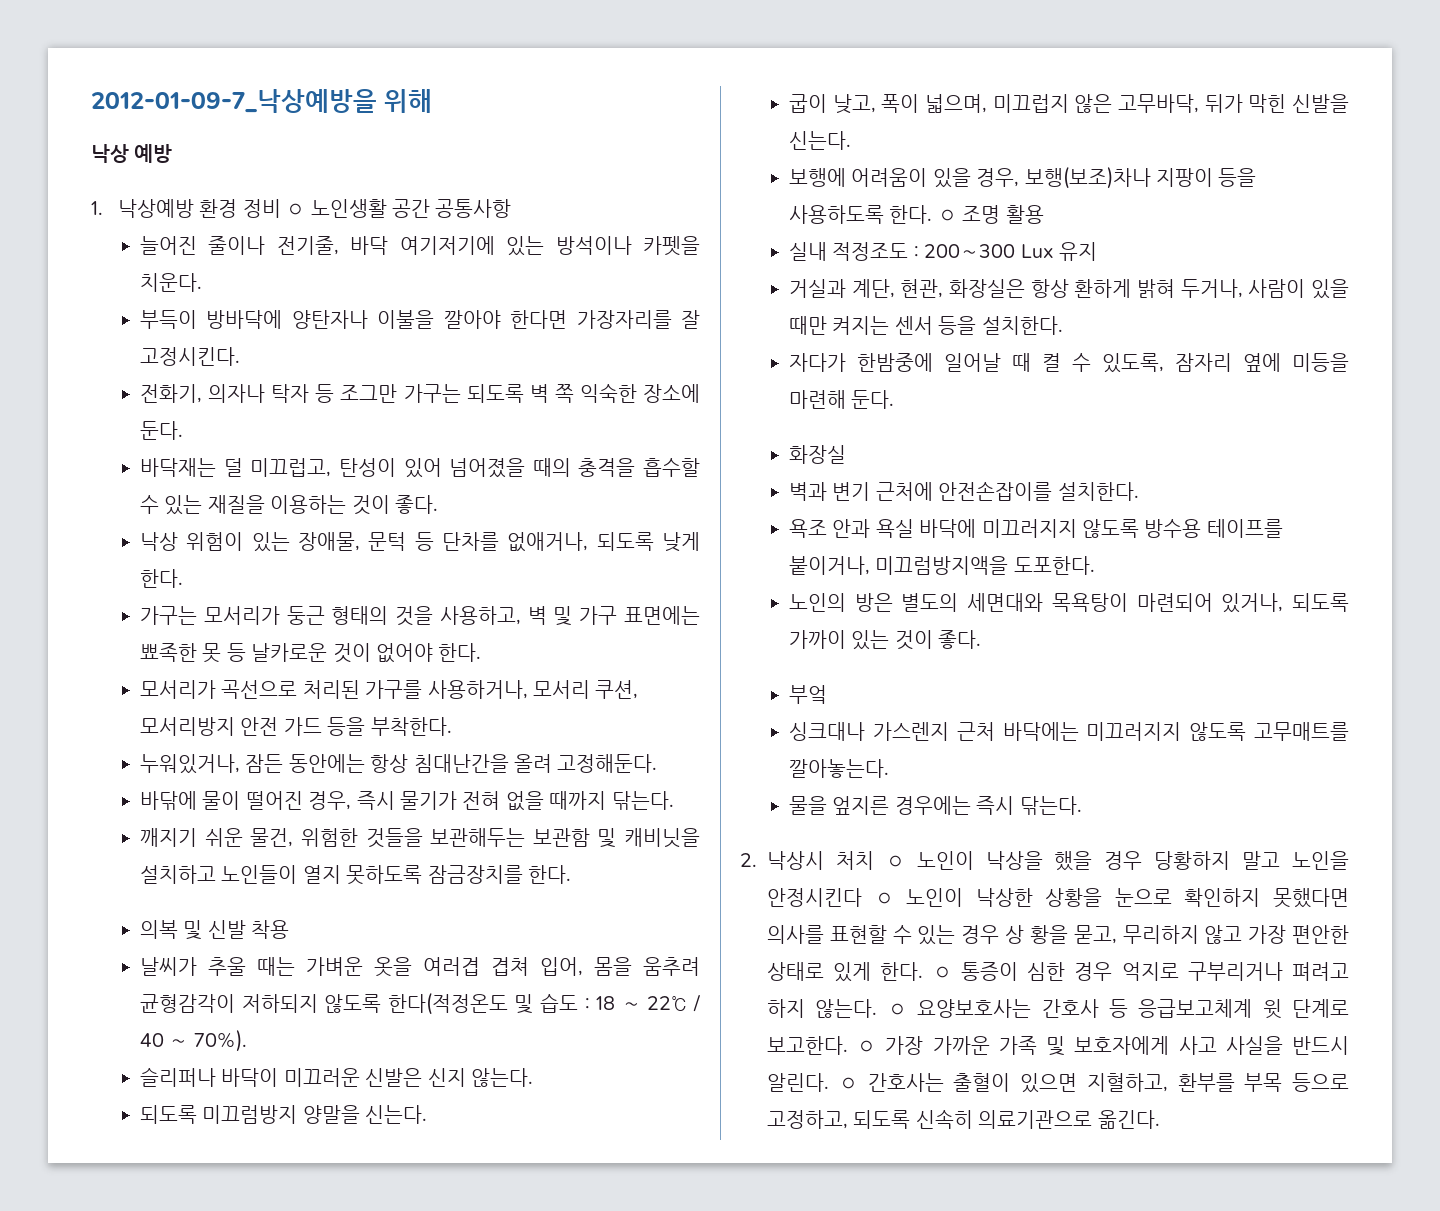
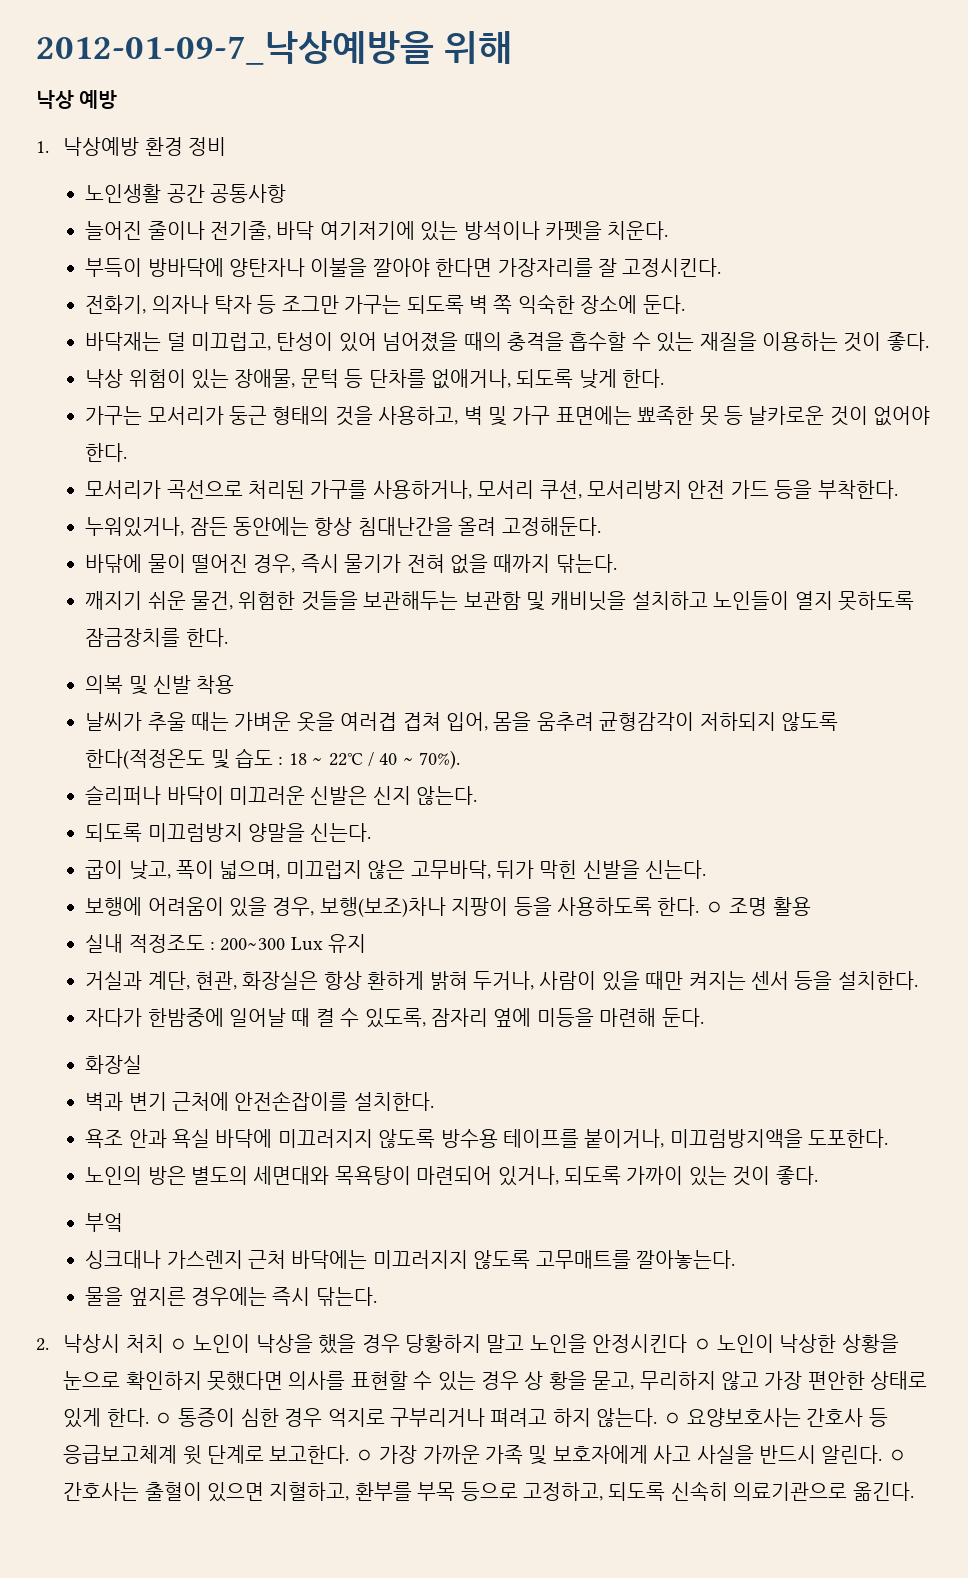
[286,203,306,215] ◦ -> (227, 146) //

